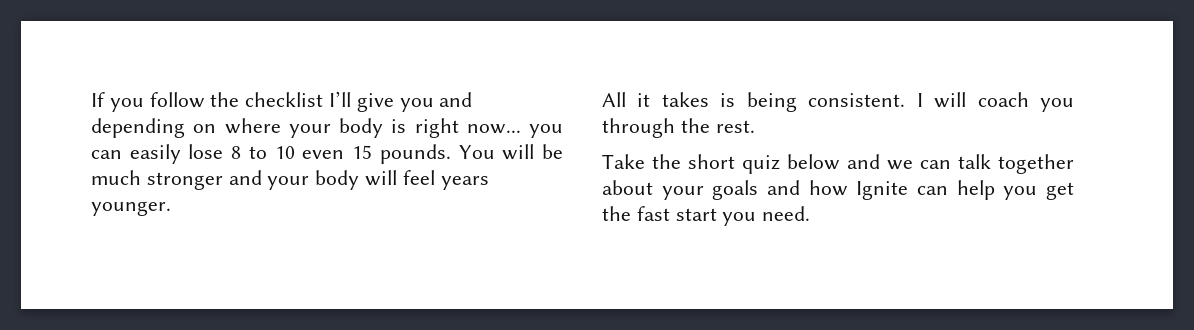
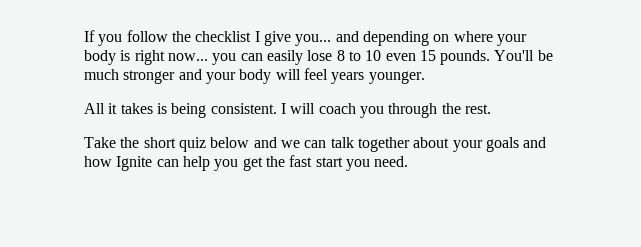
[329,91,434,112] I’ll give you -> [254,31,332,46] I give you...
[458,144,535,160] You will -> [494,50,535,61] You'll

